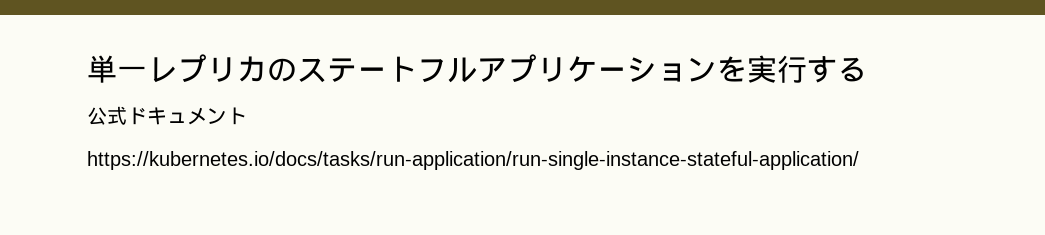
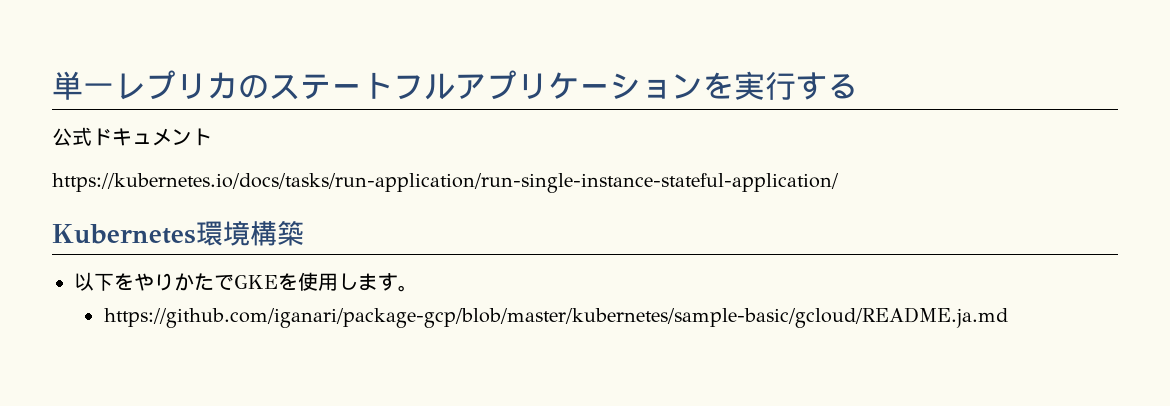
(859, 160) none -> [52,220,304,246] [74,272,418,292] [103,307,1008,328] // Kubernetes環境構築 // 以下をやりかたでGKEを使用します。 // https://github.com/iganari/package-gcp/blob/master/kubernetes/sample-basic/gcloud/README.ja.md

